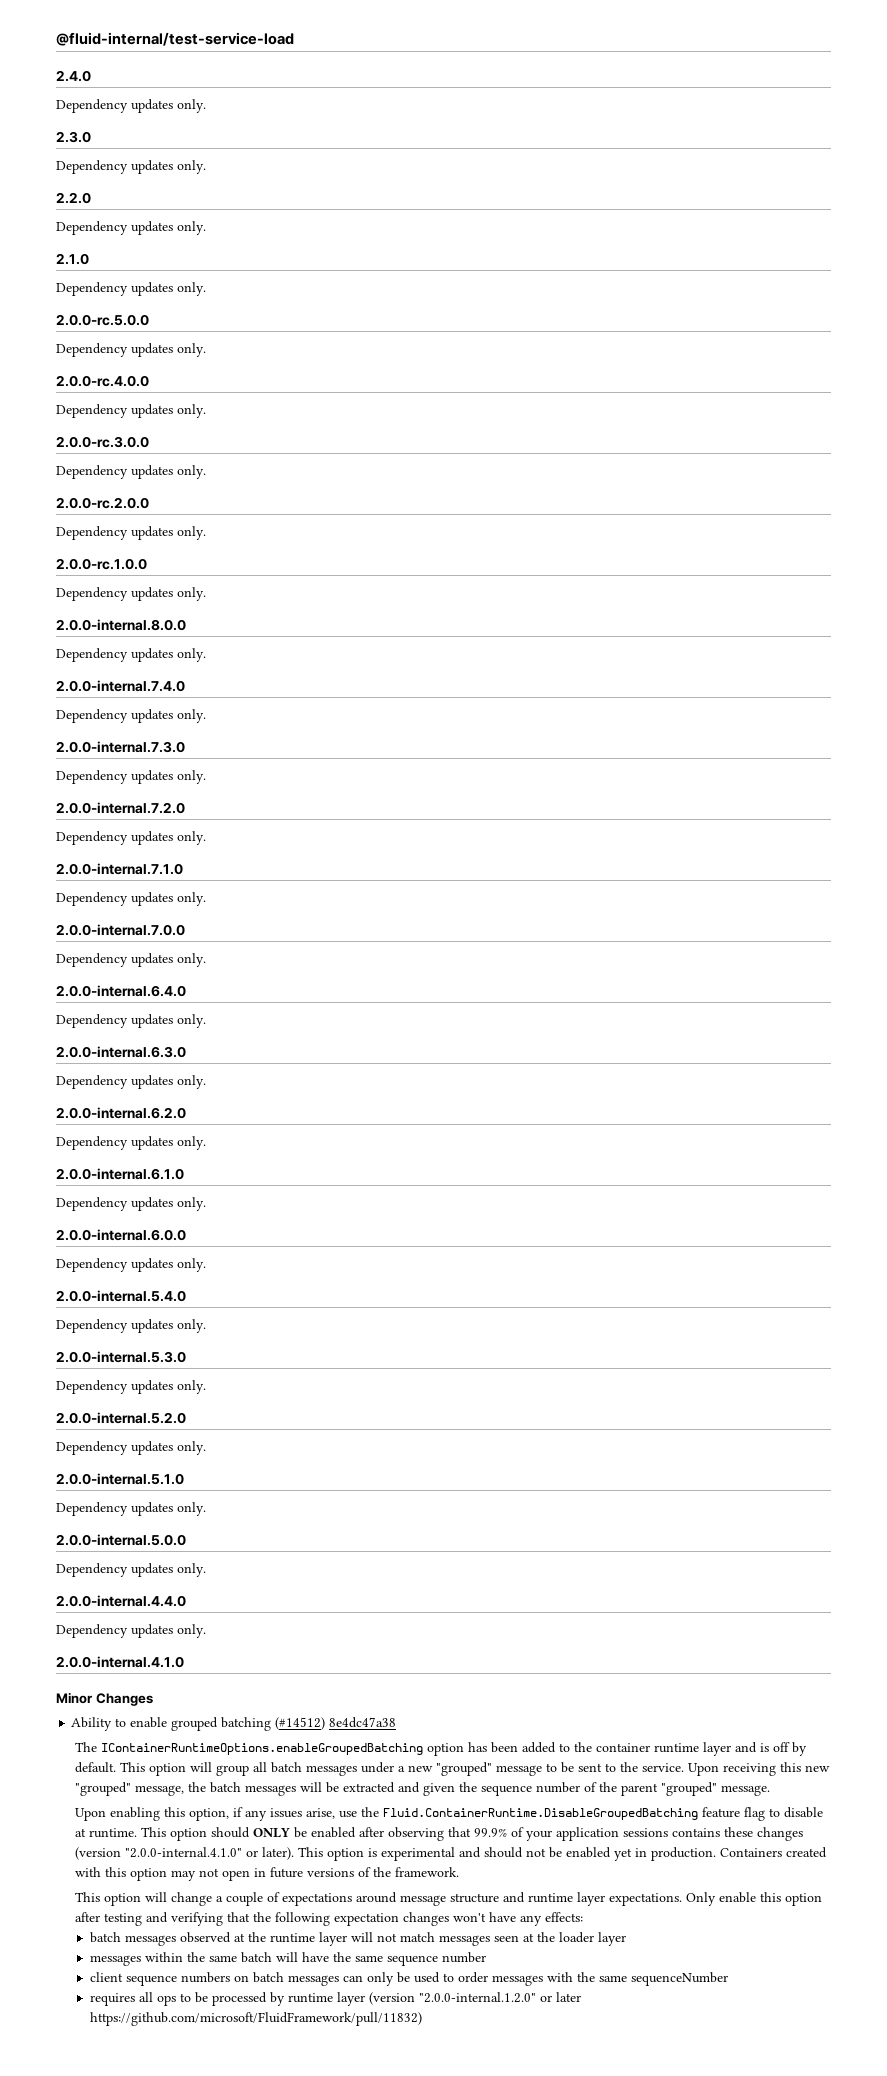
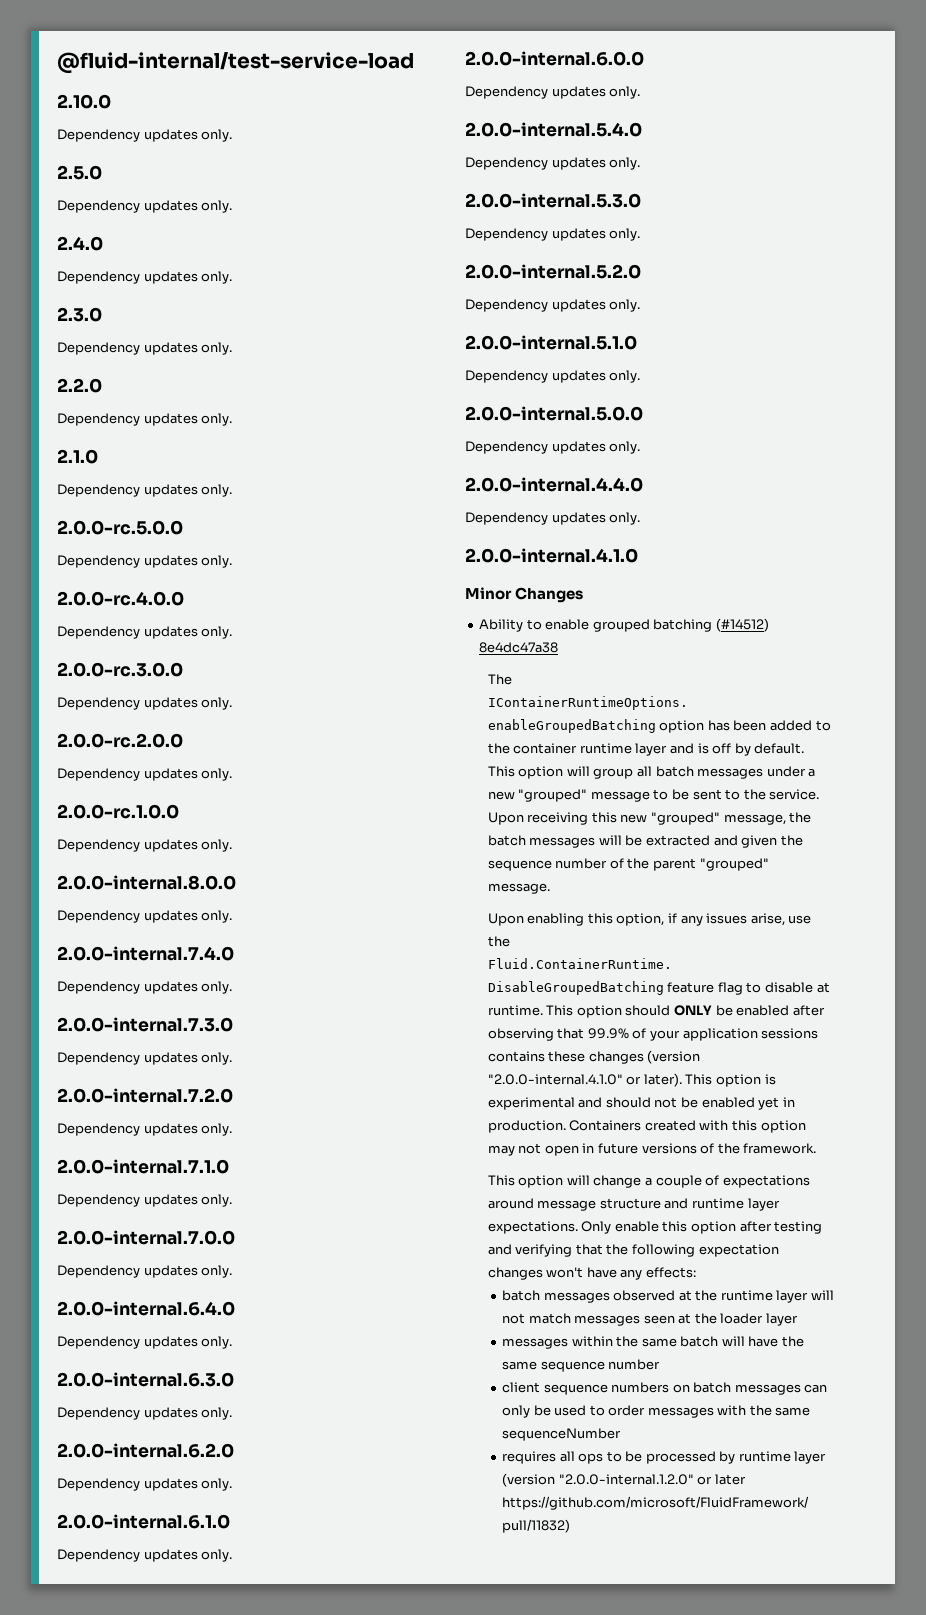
(294, 39) none -> [57,94,111,109] [57,129,233,142] [57,165,102,180] [57,200,233,213] // 2.10.0 // Dependency updates only. // 2.5.0 // Dependency updates only.

